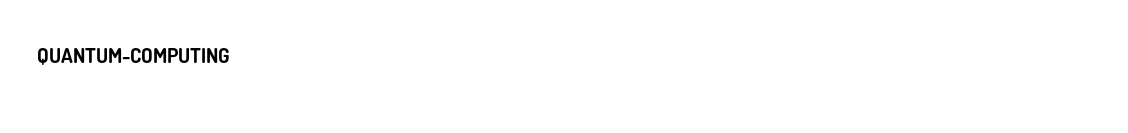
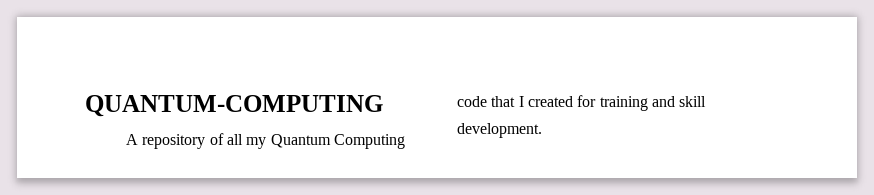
(230, 56) none -> [126,133,406,149] [457,95,707,111] [457,123,542,138] // A repository of all my Quantum Computing code that I created for training and skill development.

